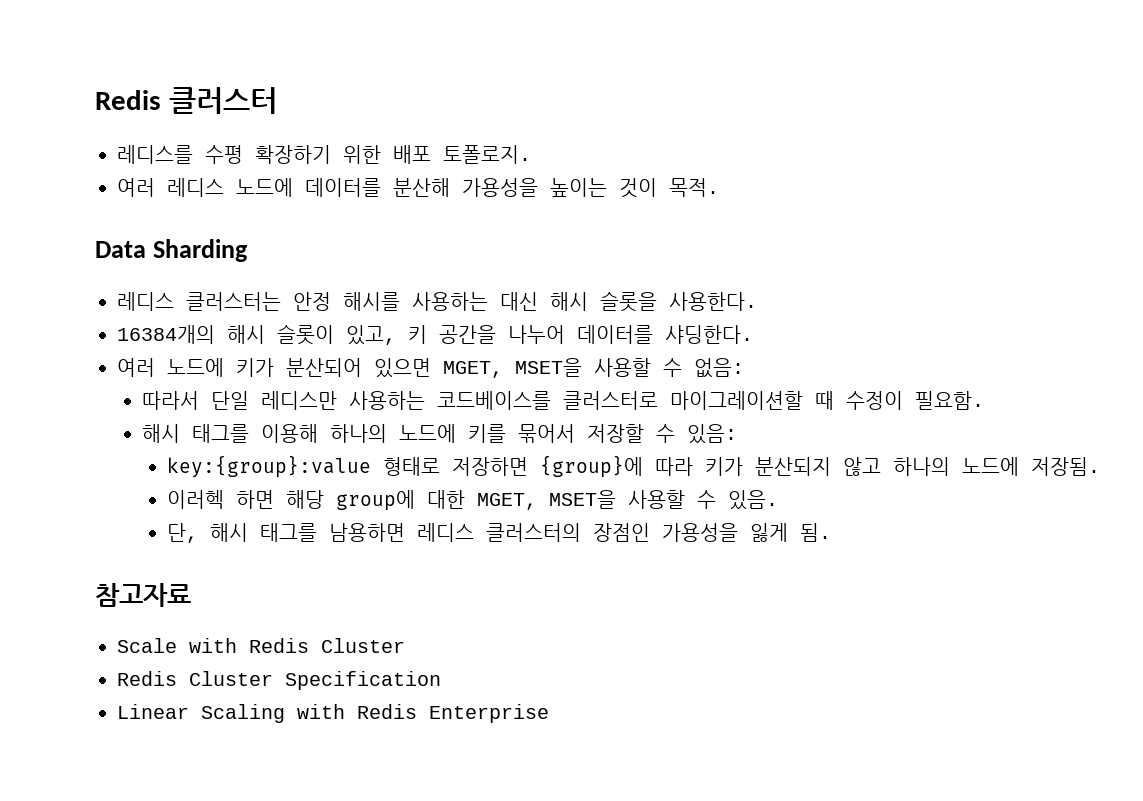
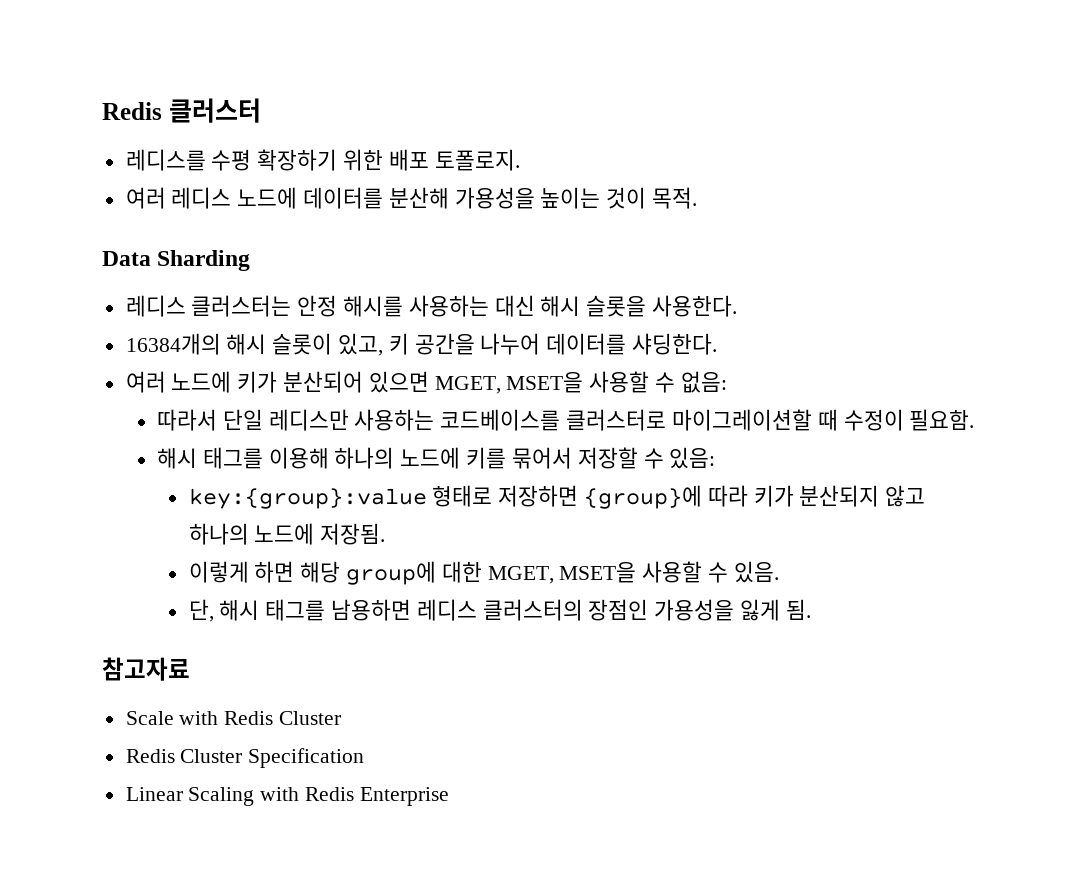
[166,490,224,509] 이러헥 -> [188,561,249,583] 이렇게

